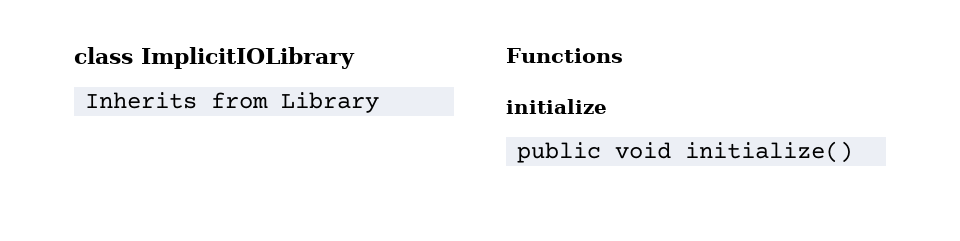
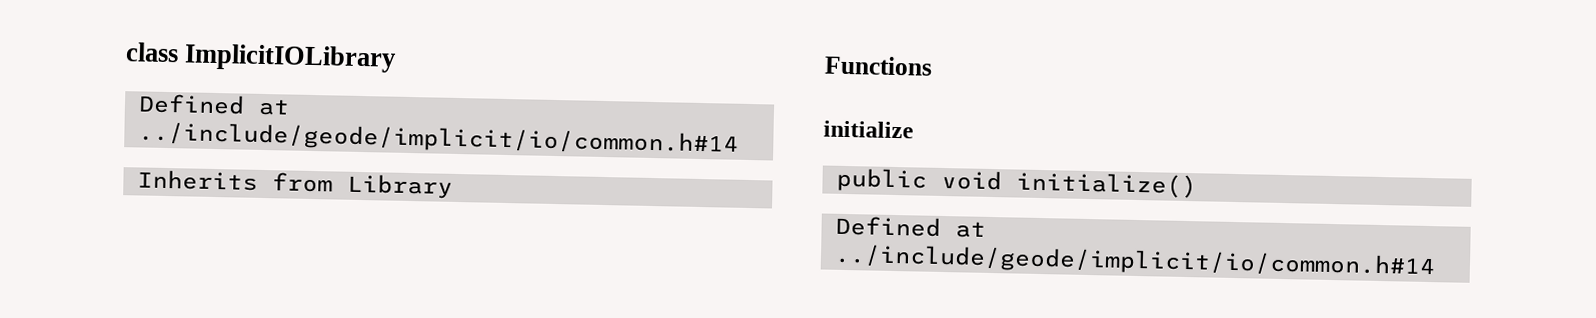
(355, 58) none -> [137,93,290,116] [137,121,739,157] // Defined at ../include/geode/implicit/io/common.h#14
(854, 152) none -> [834,215,986,238] [833,243,1436,280] // Defined at ../include/geode/implicit/io/common.h#14

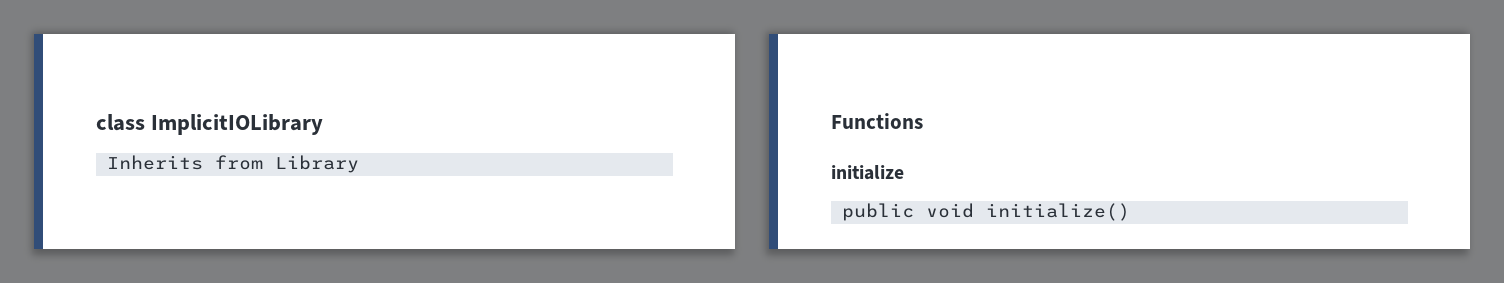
[137,93,290,116] [137,121,739,157] // Defined at ../include/geode/implicit/io/common.h#14 -> (324, 124) none
[834,215,986,238] [833,243,1436,280] // Defined at ../include/geode/implicit/io/common.h#14 -> (1130, 212) none

